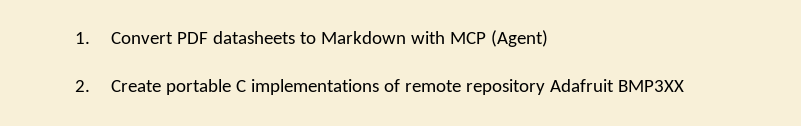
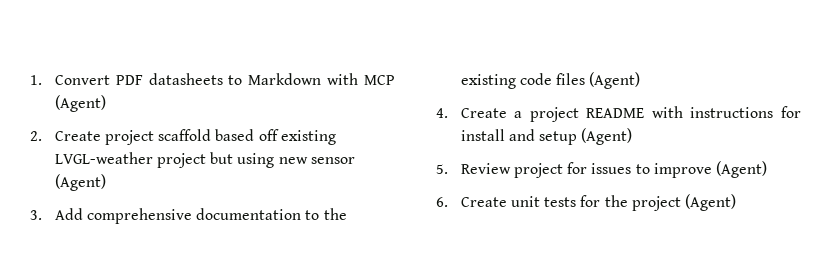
[165,79,684,95] portable C implementations of remote repository Adafruit BMP3XX -> [105,129,336,145] [54,152,355,168] [54,174,106,191] [30,208,347,224] [460,72,641,89] [436,106,801,122] [460,128,633,145] [436,161,767,178] [436,194,736,211] project scaffold based off existing LVGL-weather project but using new sensor (Agent) // 3. Add comprehensive documentation to the existing code files (Agent) // 4. Create a project README with instructions for install and setup (Agent) // 5. Review project for issues to improve (Agent) // 6. Create unit tests for the project (Agent)

